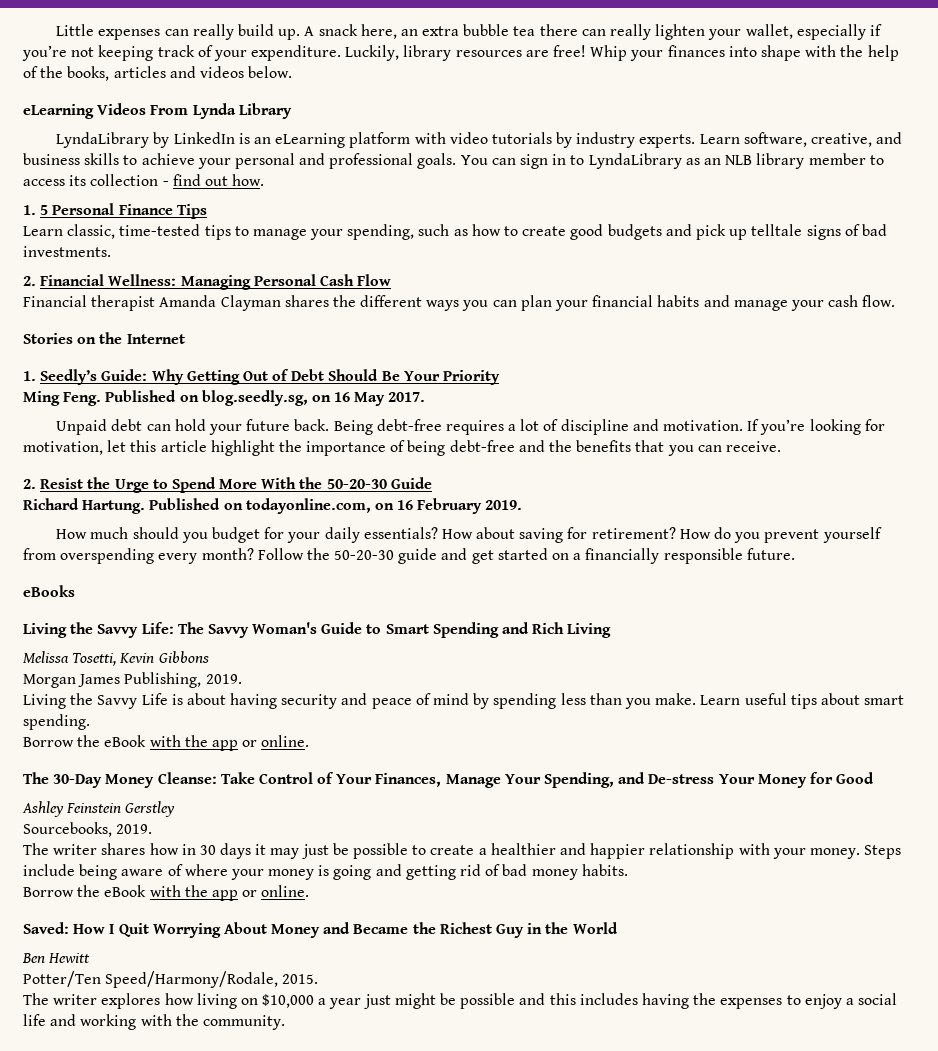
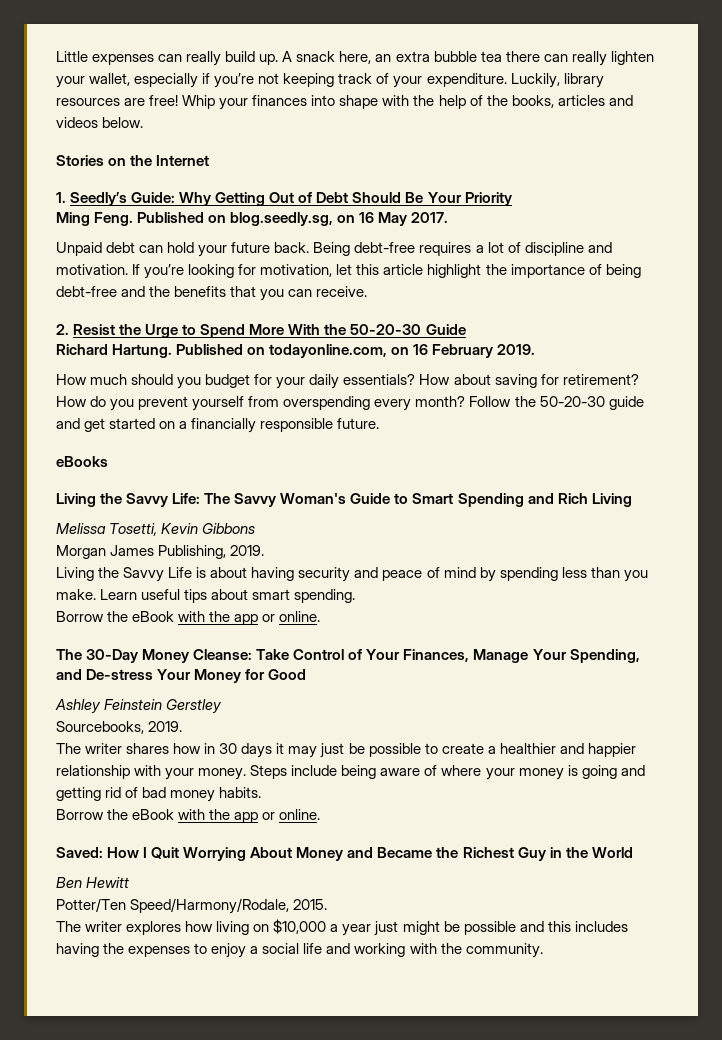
[23,103,292,119] [56,132,903,148] [23,153,884,169] [23,174,265,186] [23,203,207,219] [23,224,887,240] [23,246,111,257] [23,274,392,290] [23,295,896,311] // eLearning Videos From Lynda Library // LyndaLibrary by LinkedIn is an eLearning platform with video tutorials by industry experts. Learn software, creative, and business skills to achieve your personal and professional goals. You can sign in to LyndaLibrary as an NLB library member to access its collection - find out how. // 1. 5 Personal Finance Tips // Learn classic, time-tested tips to manage your spending, such as how to create good budgets and pick up telltale signs of bad investments. // 2. Financial Wellness: Managing Personal Cash Flow // Financial therapist Amanda Clayman shares the different ways you can plan your financial habits and manage your cash flow. -> (144, 122) none

